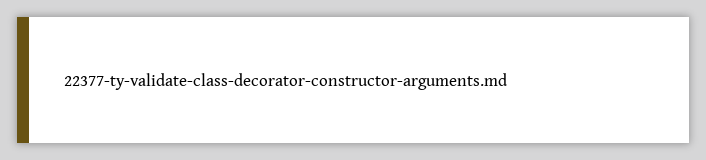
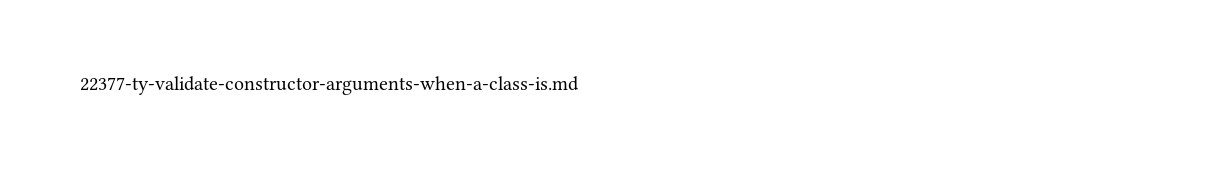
[64,73,507,90] 22377-ty-validate-class-decorator-constructor-arguments.md -> [80,76,579,95] 22377-ty-validate-constructor-arguments-when-a-class-is.md

